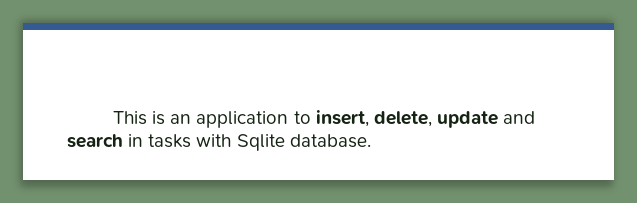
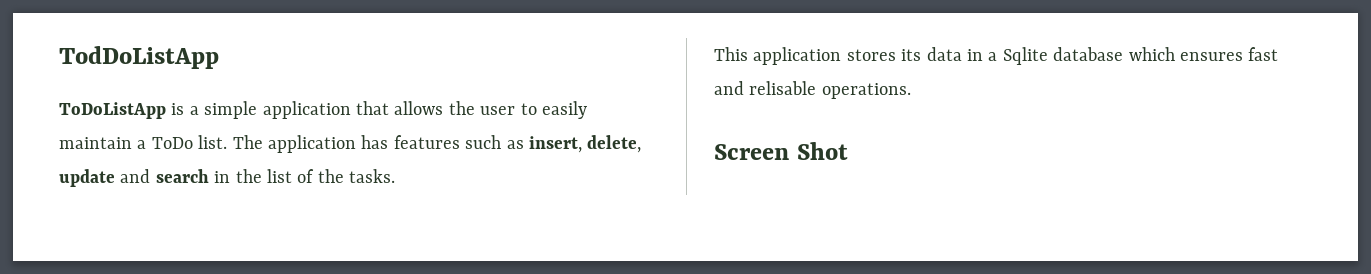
[113,111,311,128] This is an application to -> [59,46,219,69] [59,101,587,119] [59,135,524,153] TodDoListApp // ToDoListApp is a simple application that allows the user to easily maintain a ToDo list. The application has features such as
[148,134,371,151] tasks with Sqlite database. -> [235,169,396,183] [714,47,1279,65] [714,81,911,99] [714,142,848,160] the list of the tasks. // This application stores its data in a Sqlite database which ensures fast and relisable operations. // Screen Shot

